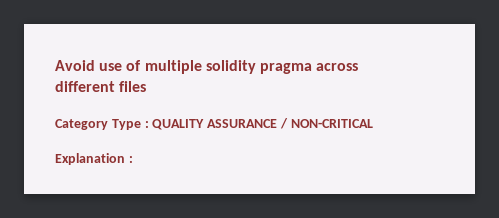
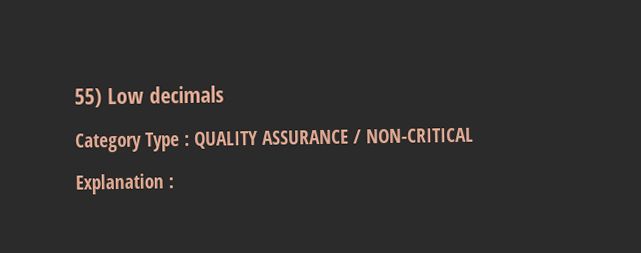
[55,60,359,74] [55,81,147,92] Avoid use of multiple solidity pragma across different files -> [74,85,224,108] 55) Low decimals

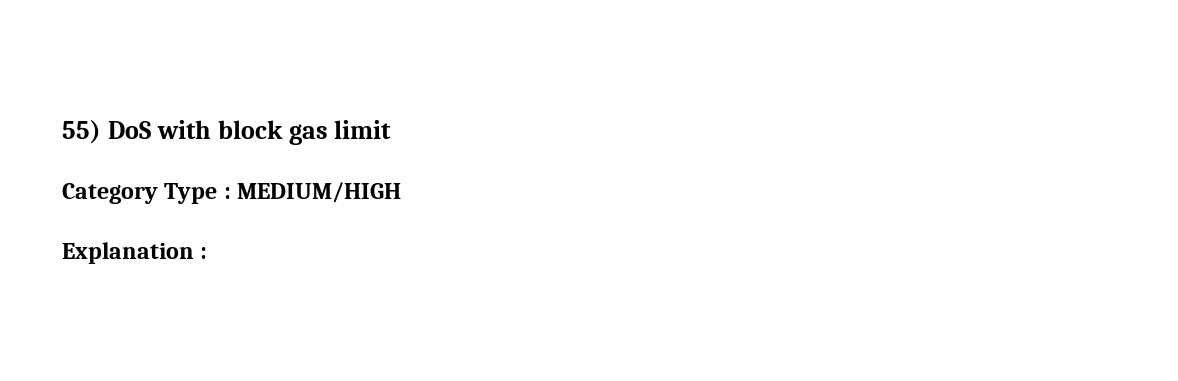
[106,85,224,105] Low decimals -> [107,120,392,145] DoS with block gas limit
[194,127,474,149] QUALITY ASSURANCE / NON-CRITICAL -> [237,182,402,203] MEDIUM/HIGH

